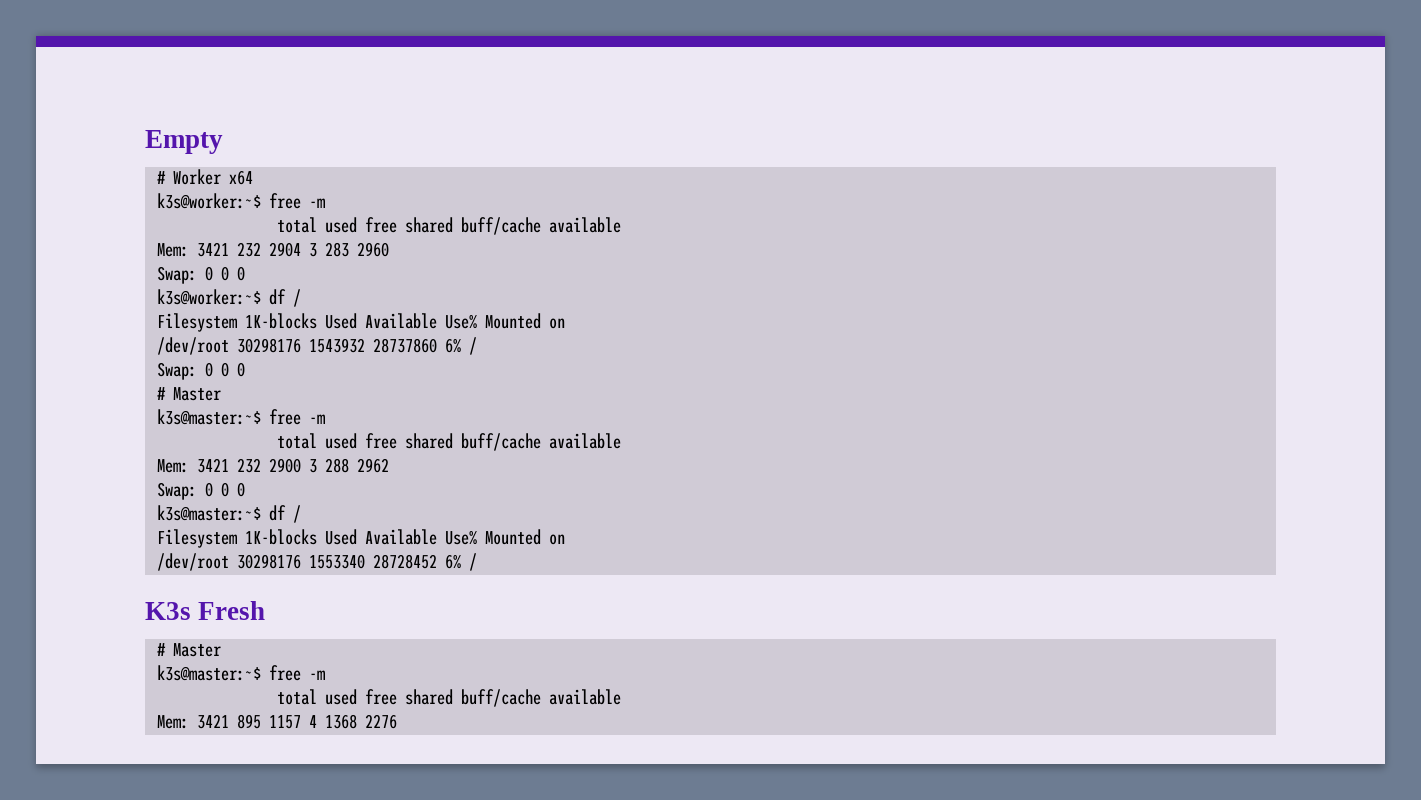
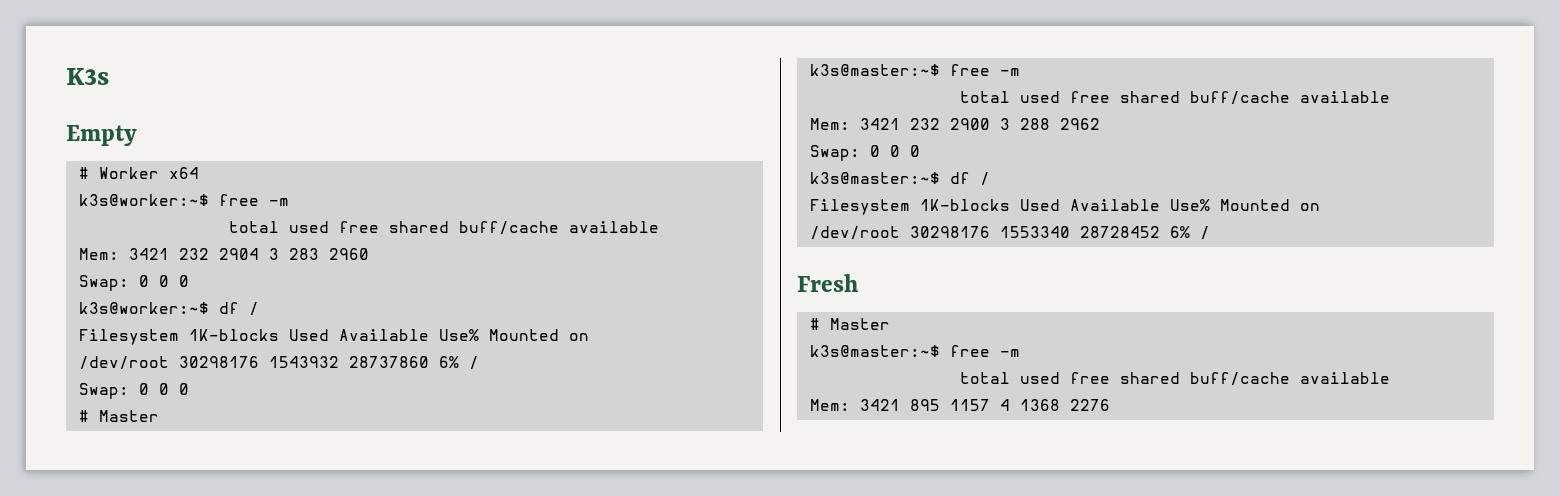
(145, 142) none -> [66,68,109,85] K3s //
[145,602,191,620] K3s -> (1210, 233) none

